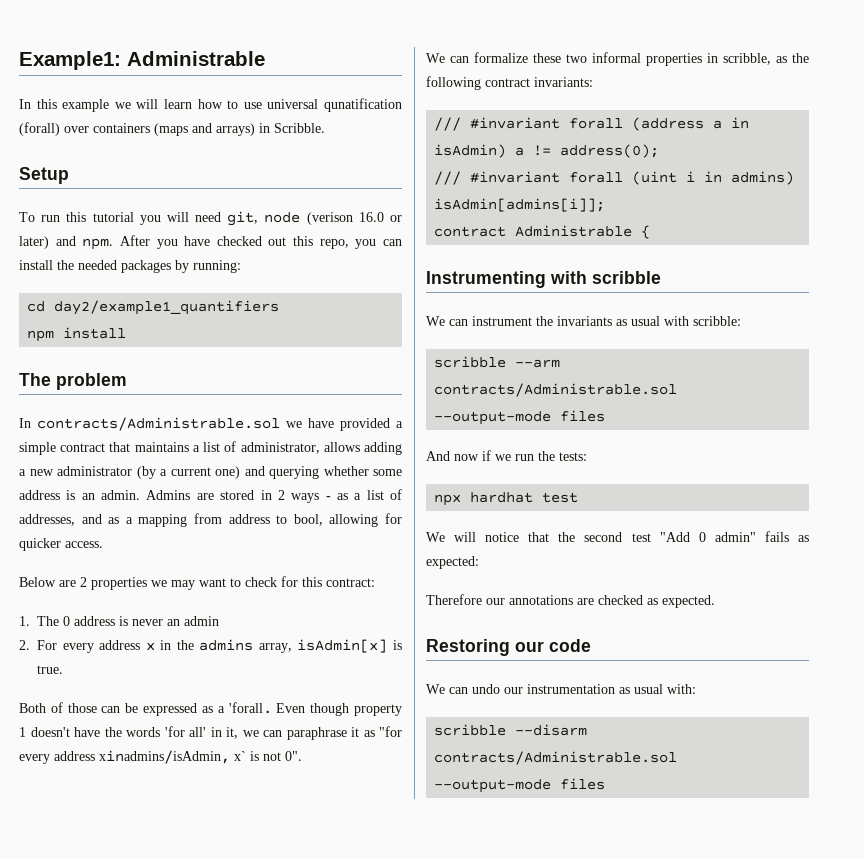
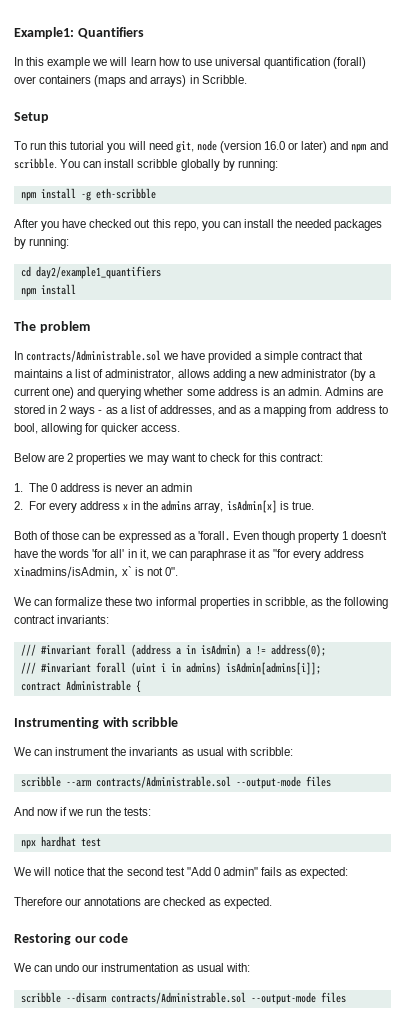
[127,51,265,66] Administrable -> [77,27,144,39] Quantifiers
[324,98,402,112] qunatification -> [264,57,331,69] quantification
[306,212,353,225] (verison -> [219,141,261,153] (version
[82,238,114,250] npm. -> [351,141,388,153] [14,158,278,171] [20,188,156,201] npm and scribble. You can install scribble globally by running: // npm install -g eth-scribble //

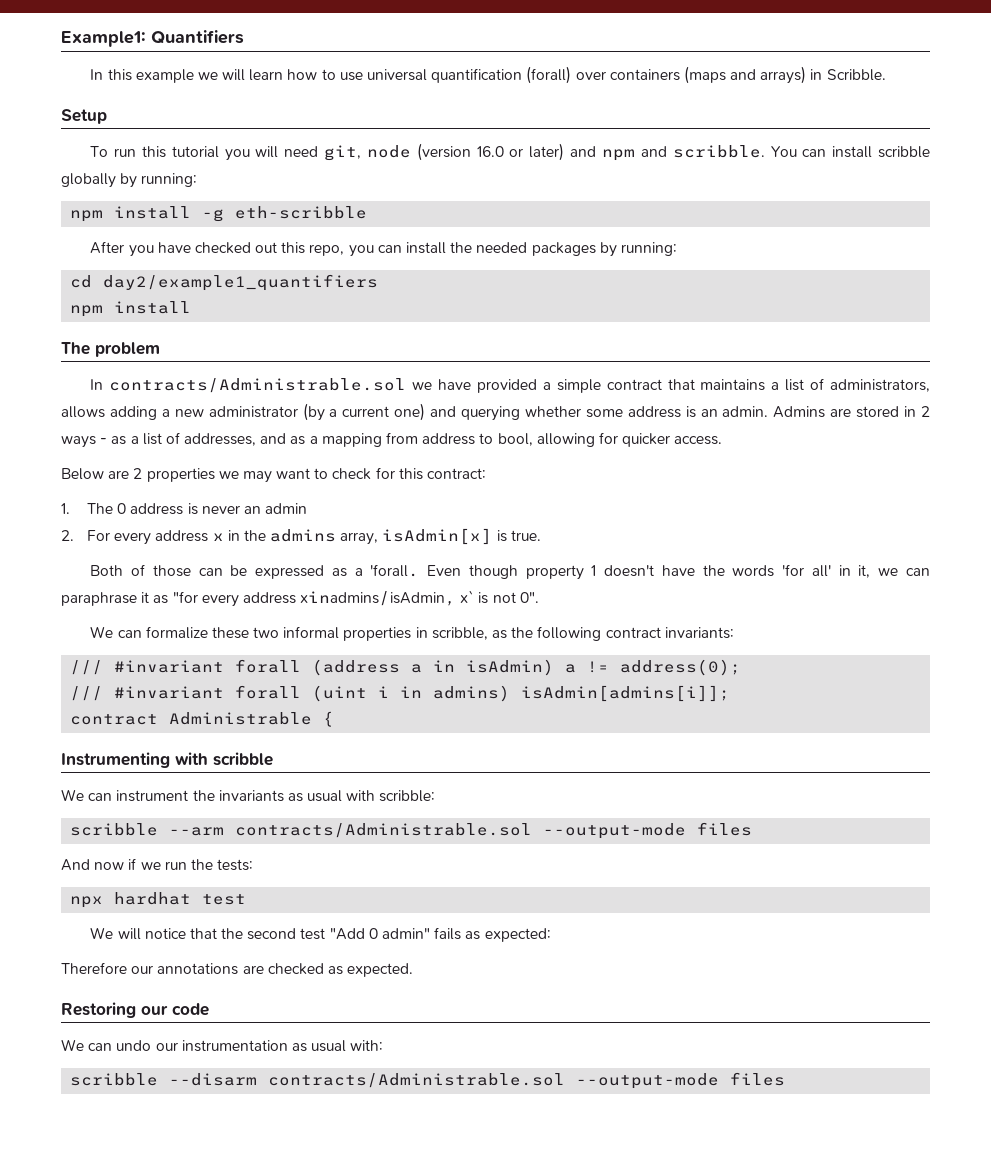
[105,369,175,380] administrator, -> [829,379,930,392] administrators,

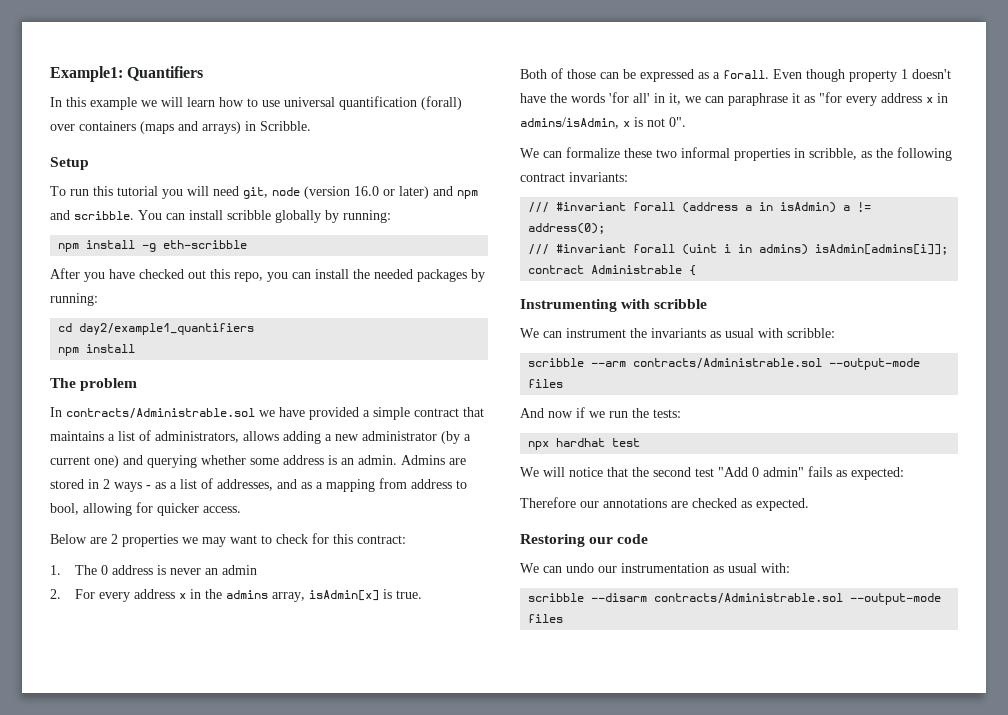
[370,564,420,577] 'forall. -> [723,70,769,79] forall.
[300,590,475,606] xinadmins/isAdmin, x` -> [926,93,948,103] [520,117,630,129] x in admins/isAdmin, x

